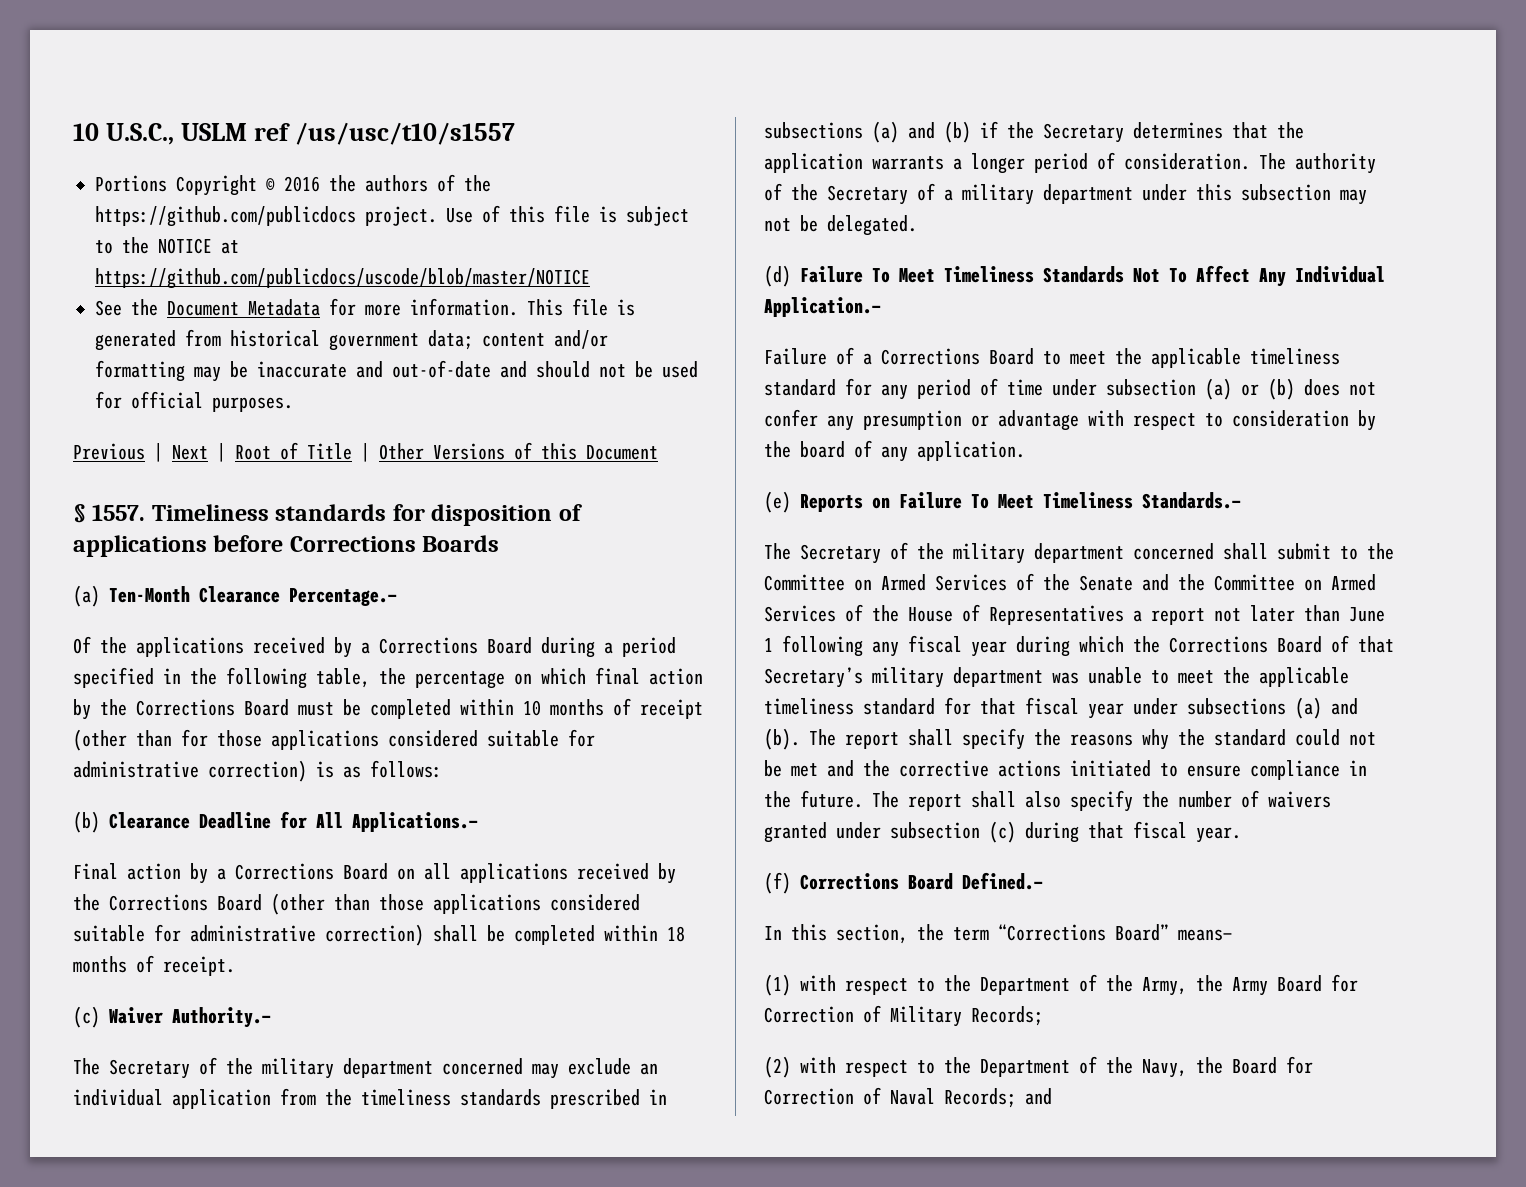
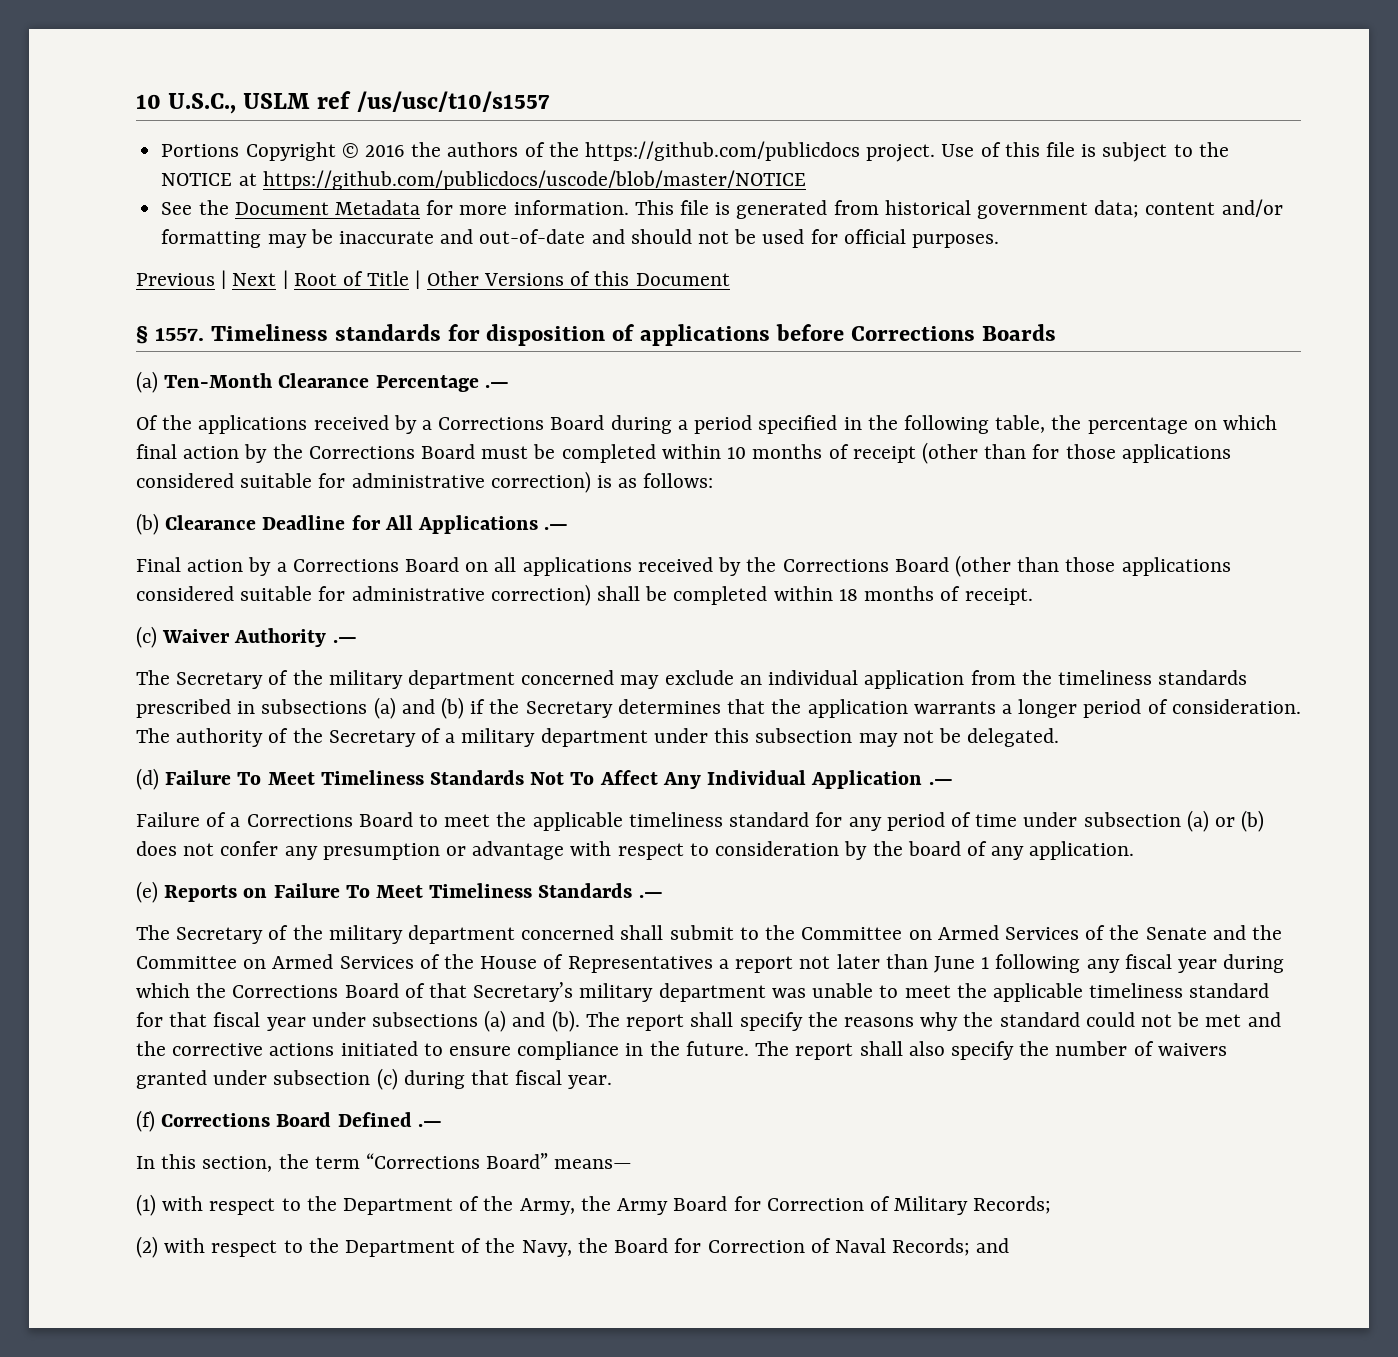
[289,588,397,606] Percentage.— -> [375,375,509,392] Percentage .—
[352,812,478,832] Applications.— -> [418,515,569,534] Applications .—
[172,1007,271,1028] Authority.— -> [234,628,357,647] Authority .—
[764,297,881,317] Application.— -> [811,770,953,789] Application .—
[1142,492,1241,509] Standards.— -> [538,883,663,898] Standards .—
[962,872,1043,890] Defined.— -> [337,1112,442,1127] Defined .—

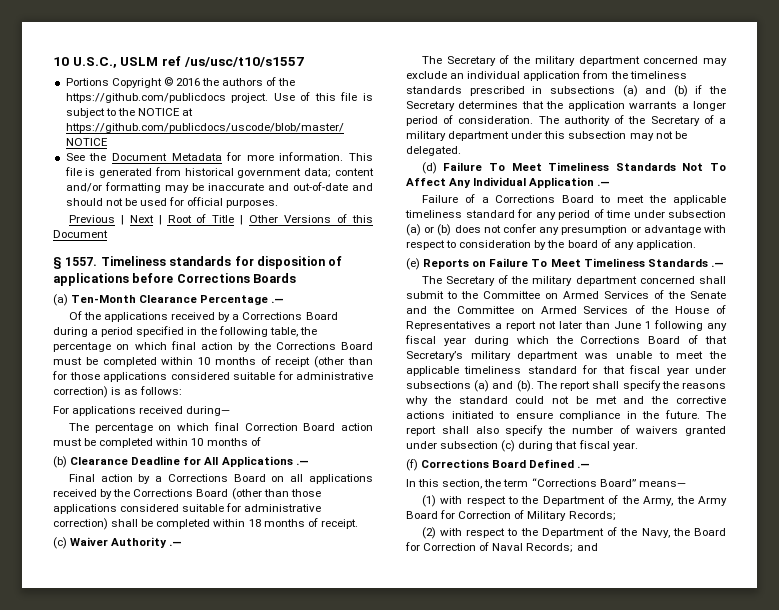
(714, 480) none -> [53,406,231,416] [68,422,373,433] [53,437,261,448] // For applications received during— // The percentage on which final Correction Board action must be completed within 10 months of

